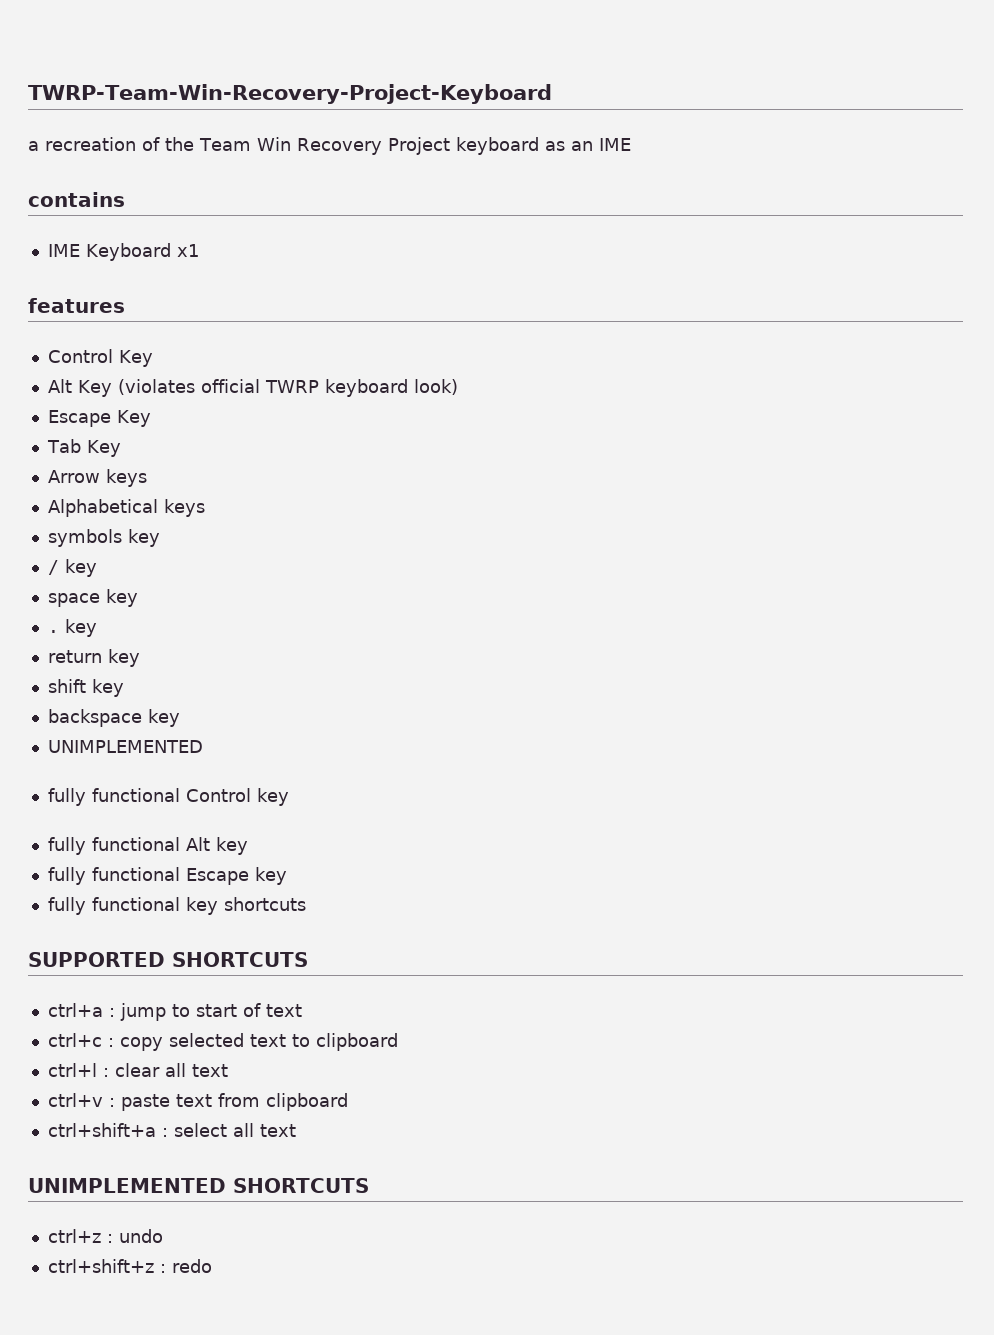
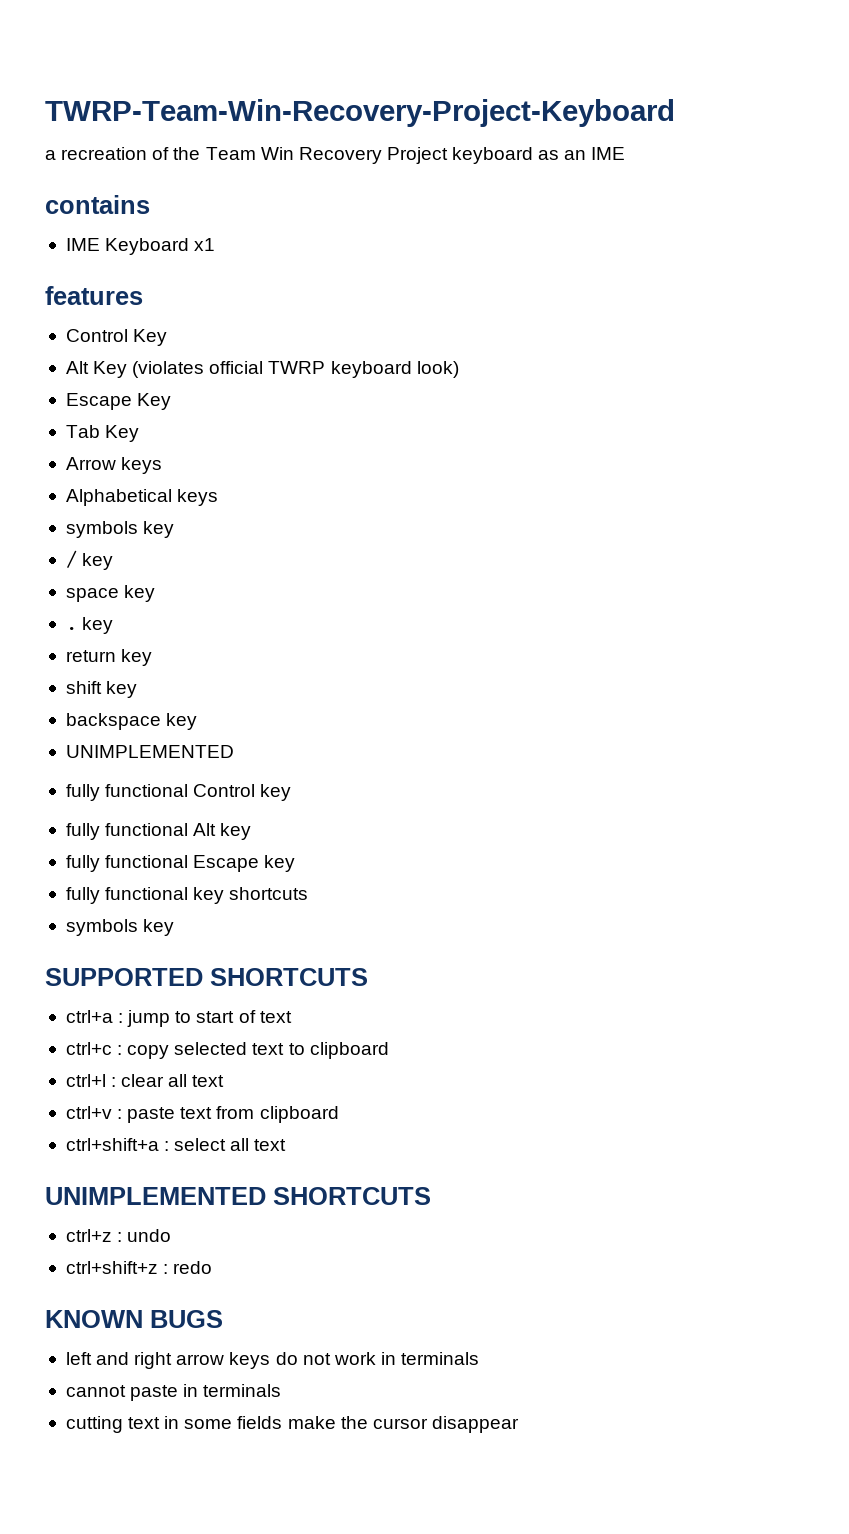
(306, 904) none -> [65,919,175,936] // symbols key
(212, 1266) none -> [45,1310,223,1328] [65,1352,480,1369] [65,1384,282,1401] [65,1416,519,1433] // KNOWN BUGS // left and right arrow keys do not work in terminals // cannot paste in terminals // cutting text in some fields make the cursor disappear

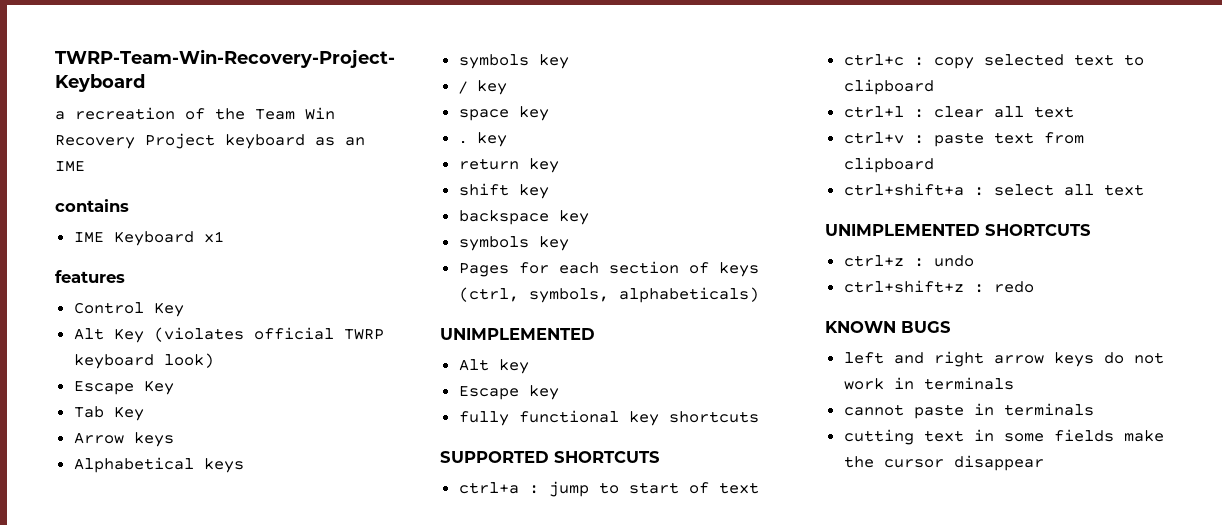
[65,745,234,758] [65,784,292,801] [65,823,189,840] UNIMPLEMENTED // fully functional Control key // fully functional -> [458,236,569,251] [458,261,759,277] [458,287,759,303] [440,328,595,340] symbols key // Pages for each section of keys (ctrl, symbols, alphabeticals) // UNIMPLEMENTED //
[65,855,189,872] fully functional -> (529, 366) none
[65,919,175,936] // symbols key -> (759, 417) none

